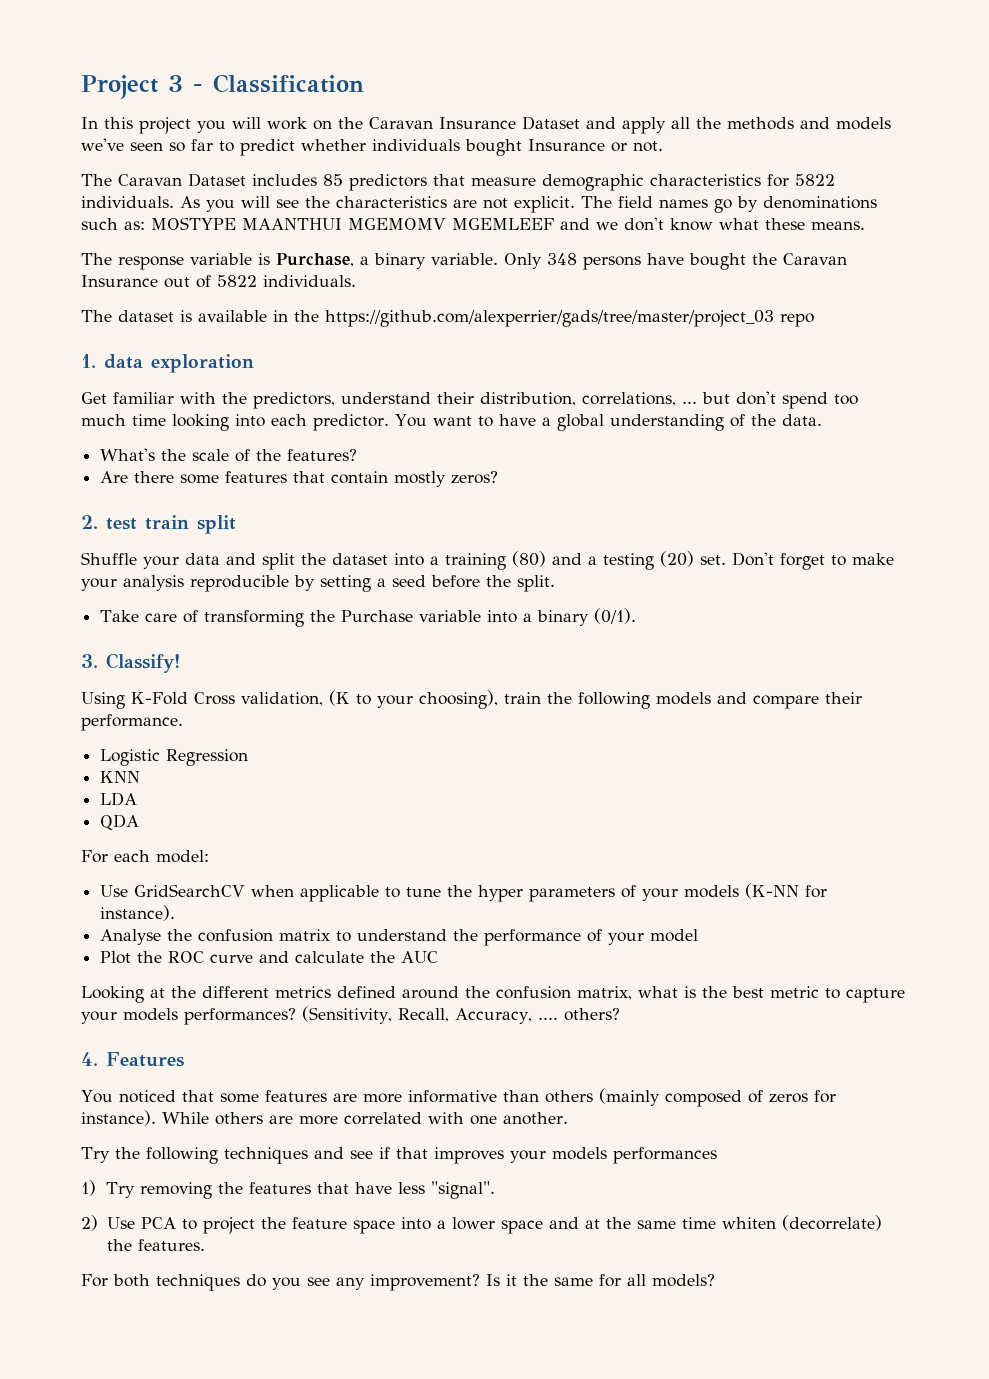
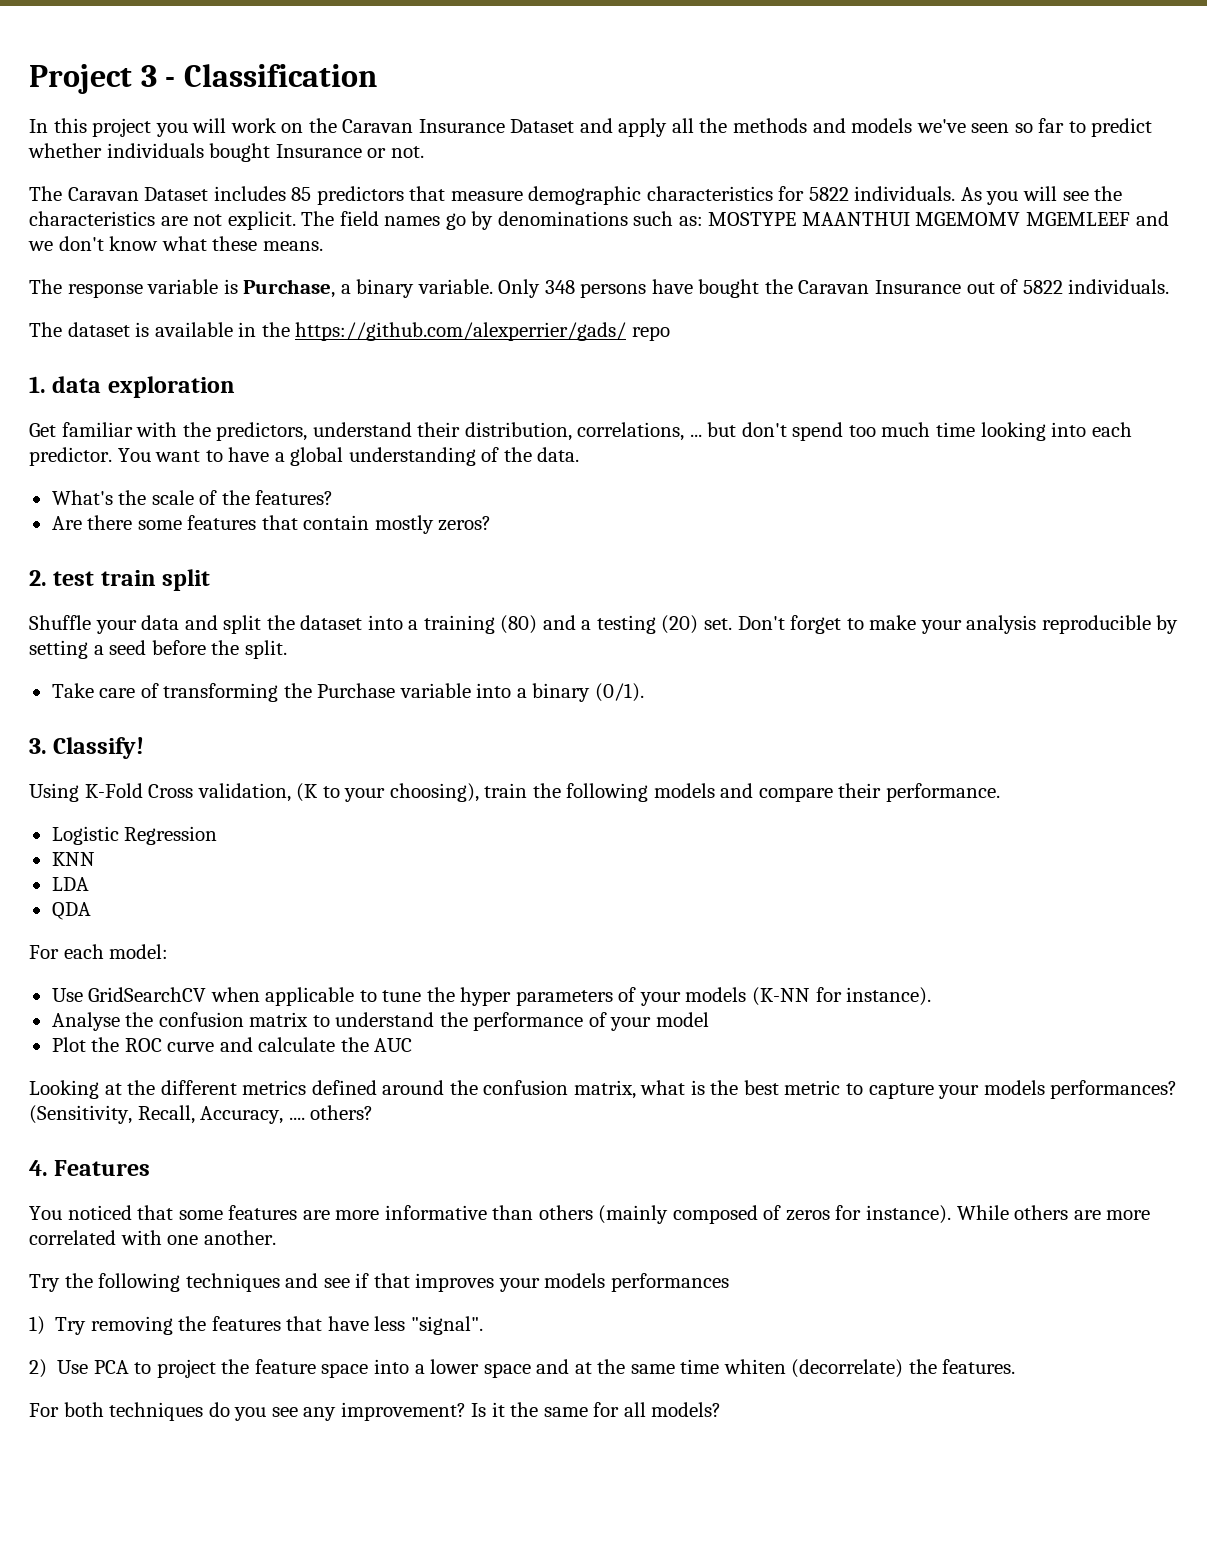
[325,310,774,327] https://github.com/alexperrier/gads/tree/master/project_03 -> [295,322,627,341] https://github.com/alexperrier/gads/

